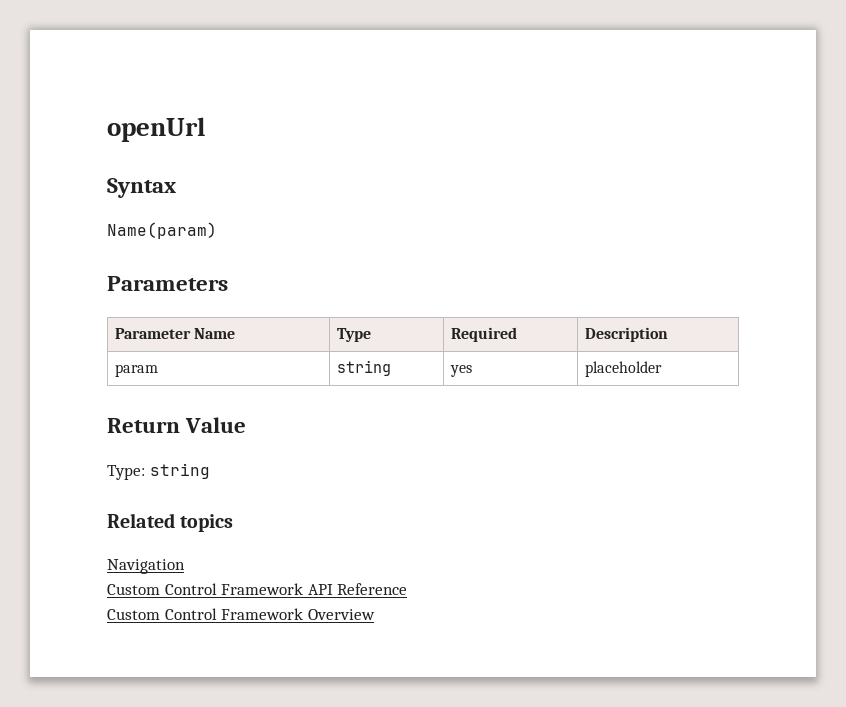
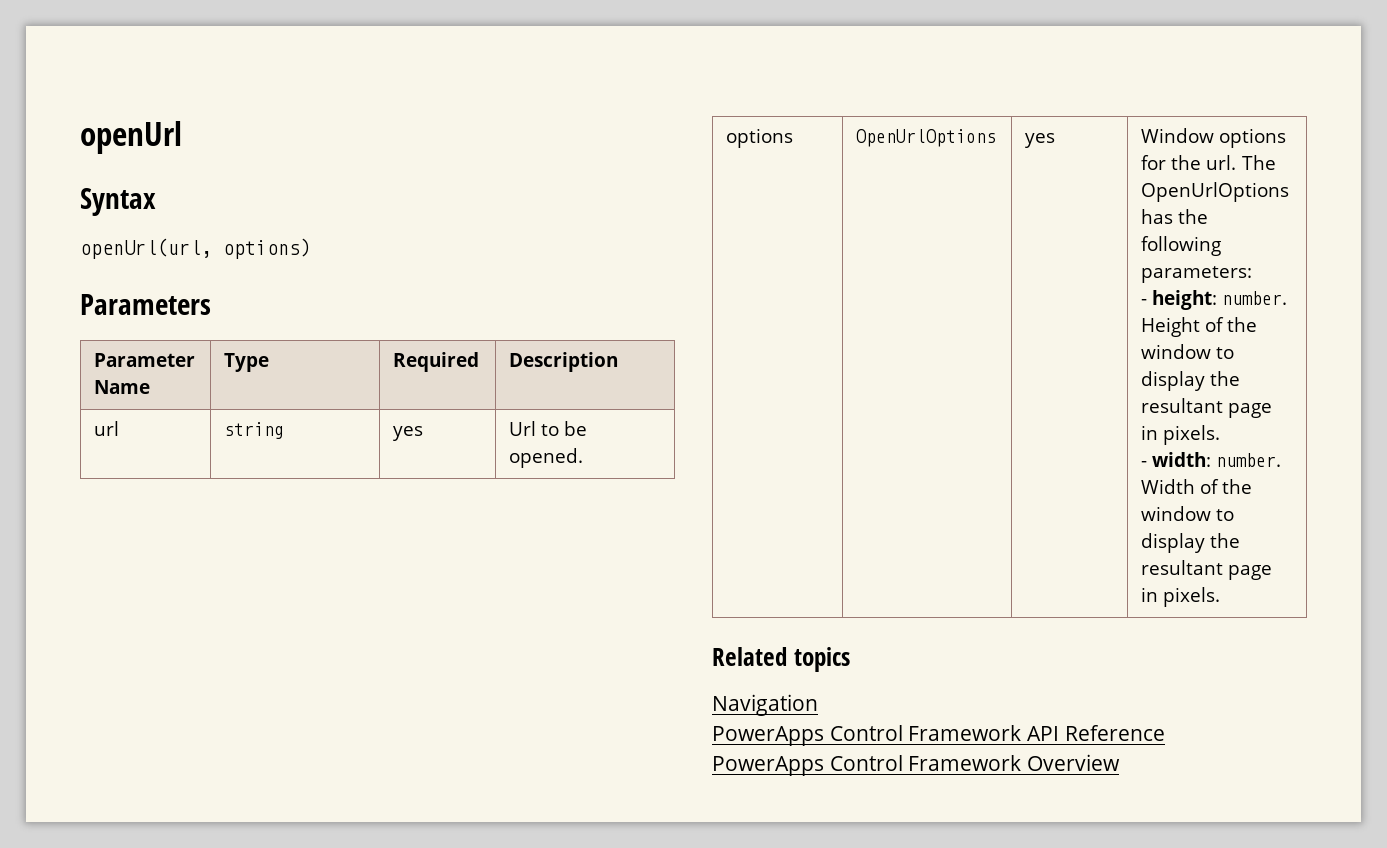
[107,222,217,239] Name(param) -> [80,238,311,259] openUrl(url, options)
[115,364,159,377] param -> [94,421,120,436] url
[585,361,663,377] [107,417,247,433] [107,463,210,480] placeholder // Return Value // Type: string -> [509,421,588,436] [509,448,584,468] [726,128,794,148] [856,129,997,147] [1025,133,1056,148] [1141,128,1287,148] [1141,155,1276,170] [1141,182,1290,202] [1141,209,1209,224] [1141,236,1222,256] [1141,266,1253,283] [1141,290,1288,310] [1141,317,1258,337] [1141,344,1235,359] [1141,371,1241,391] [1141,398,1273,418] [1141,425,1221,445] [1141,452,1282,467] [1141,479,1253,494] [1141,506,1235,521] [1141,533,1241,553] [1141,560,1273,580] [1141,587,1221,607] Url to be opened. // options | OpenUrlOptions | yes | Window options for the url. The OpenUrlOptions has the following parameters: // - height: number. Height of the window to display the resultant page in pixels. // - width: number. Width of the window to display the resultant page in pixels.
[107,584,160,595] Custom -> [712,726,824,746] PowerApps
[107,609,160,620] Custom -> [712,756,824,776] PowerApps

